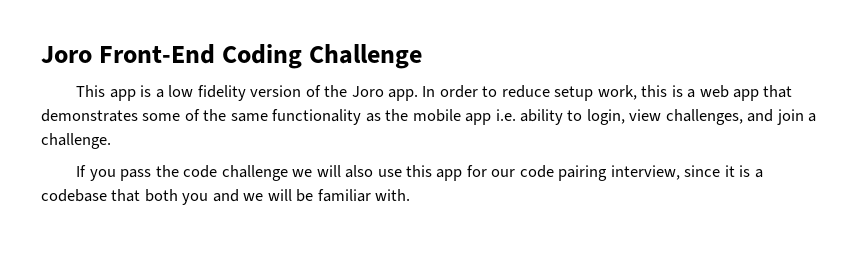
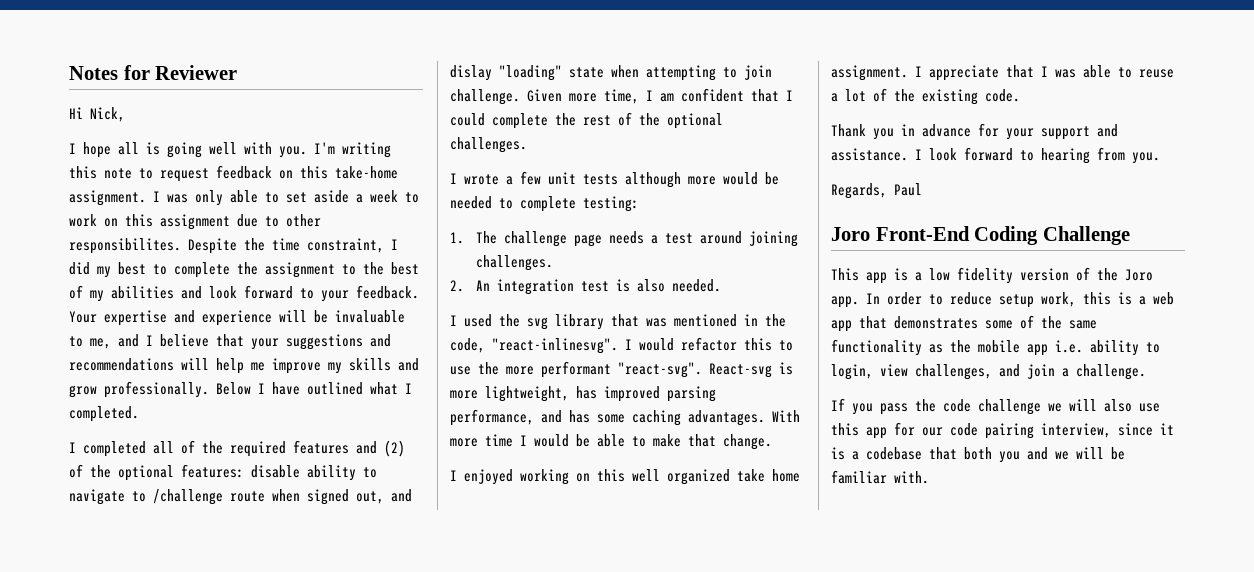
(41, 54) none -> [69,65,238,80] [69,107,125,122] [69,142,391,158] [69,165,398,182] [69,190,419,206] [69,214,321,230] [69,238,398,254] [69,262,419,278] [69,285,419,302] [69,310,405,326] [69,334,391,350] [69,358,419,374] [69,381,412,398] [69,406,139,422] [69,440,405,457] [69,464,377,481] [69,489,412,505] [450,65,772,81] [450,88,793,105] [450,112,723,129] [450,137,527,153] [450,171,779,188] [450,196,639,212] [450,231,798,247] [475,255,553,271] [450,279,721,295] [450,314,786,330] [450,337,793,354] [450,361,793,378] [450,386,716,402] [450,409,800,426] [450,434,772,450] [450,469,800,485] [831,65,1174,81] [831,88,1020,105] [831,123,1118,140] [831,147,1160,164] [831,183,922,199] Notes for Reviewer // Hi Nick, // I hope all is going well with you. I'm writing this note to request feedback on this take-home assignment. I was only able to set aside a week to work on this assignment due to other responsibilites. Despite the time constraint, I did my best to complete the assignment to the best of my abilities and look forward to your feedback. Your expertise and experience will be invaluable to me, and I believe that your suggestions and recommendations will help me improve my skills and grow professionally. Below I have outlined what I completed. // I completed all of the required features and (2) of the optional features: disable ability to navigate to /challenge route when signed out, and dislay "loading" state when attempting to join challenge. Given more time, I am confident that I could complete the rest of the optional challenges. // I wrote a few unit tests although more would be needed to complete testing: // 1. The challenge page needs a test around joining challenges. // 2. An integration test is also needed. // I used the svg library that was mentioned in the code, "react-inlinesvg". I would refactor this to use the more performant "react-svg". React-svg is more lightweight, has improved parsing performance, and has some caching advantages. With more time I would be able to make that change. // I enjoyed working on this well organized take home assignment. I appreciate that I was able to reuse a lot of the existing code. // Thank you in advance for your support and assistance. I look forward to hearing from you. // Regards, Paul //

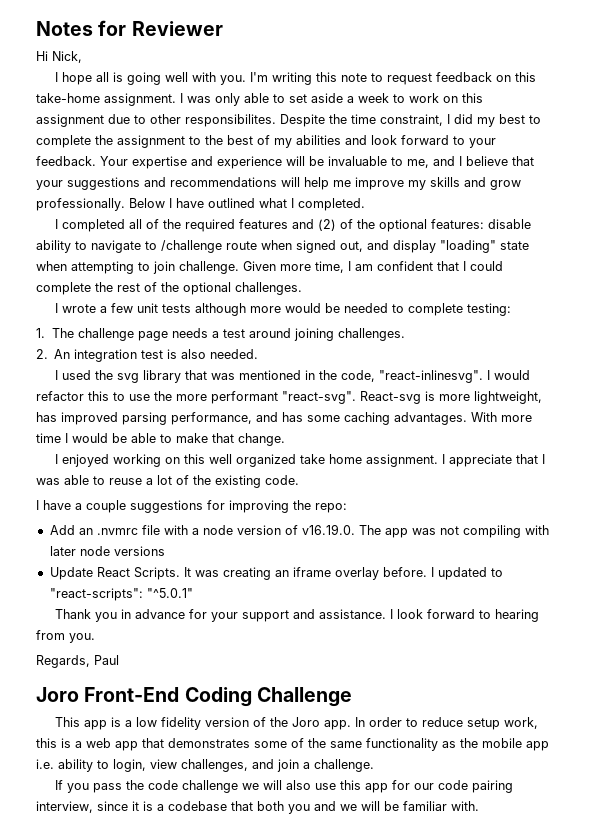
[450,65,492,81] dislay -> [393,240,436,253] display
(1020, 95) none -> [36,500,347,513] [49,524,549,538] [49,546,165,556] [49,567,503,580] [49,588,193,601] // I have a couple suggestions for improving the repo: // Add an .nvmrc file with a node version of v16.19.0. The app was not compiling with later node versions // Update React Scripts. It was creating an iframe overlay before. I updated to "react-scripts": "^5.0.1"

